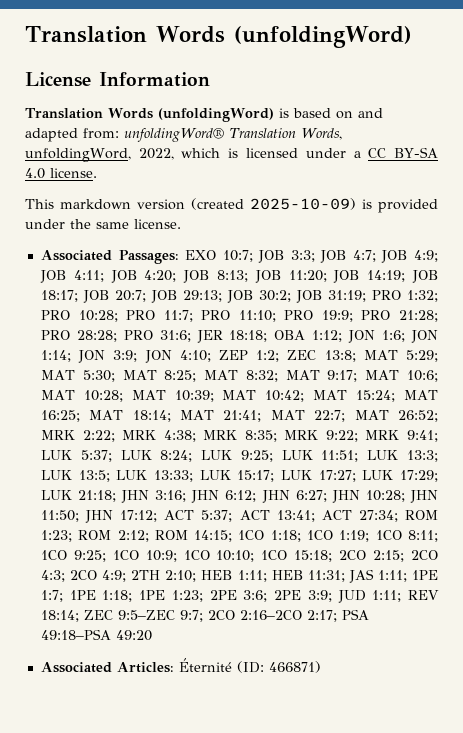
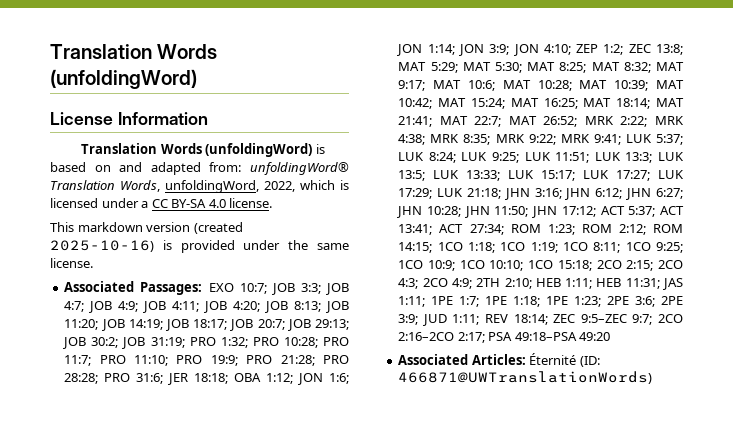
[250,198,356,210] 2025-10-09) -> [50,240,154,252] 2025-10-16)
[268,661,321,673] 466871) -> [398,371,653,384] 466871@UWTranslationWords)

